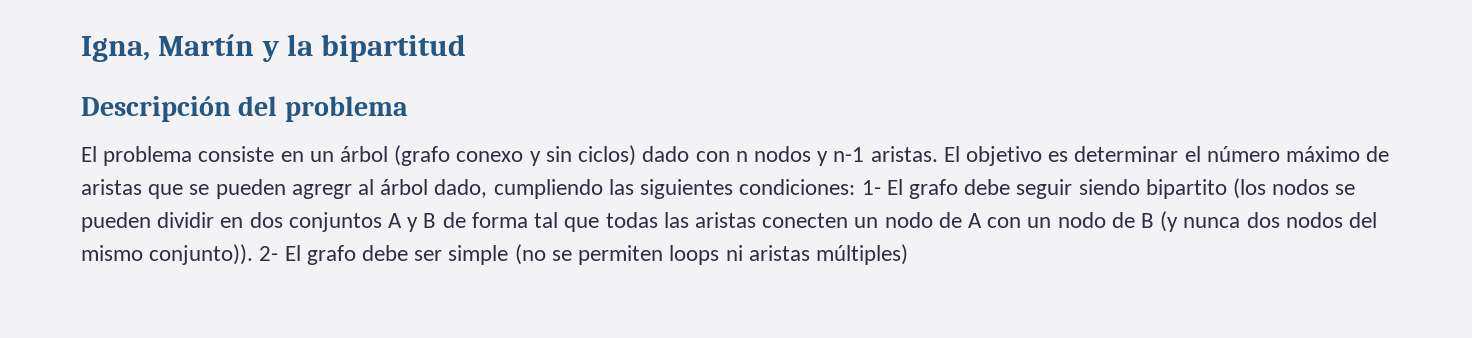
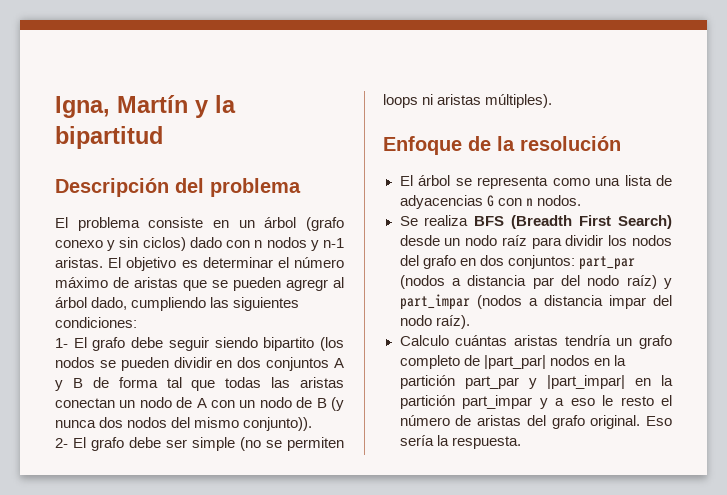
(856, 187) none -> (137, 322) //
[762,213,849,228] conecten -> [55,398,115,408] conectan
(254, 254) none -> (313, 424) //
[815,244,908,265] múltiples) -> [485,94,553,108] [383,136,621,155] [399,175,672,189] [399,195,581,209] [399,215,672,229] [399,235,672,249] [399,255,635,270] [399,275,672,289] [399,294,672,310] [399,315,470,329] [399,335,672,349] [399,355,626,369] [399,375,673,389] [399,395,672,409] [399,415,672,429] [399,435,521,449] múltiples). // Enfoque de la resolución // El árbol se representa como una lista de adyacencias G con n nodos. // Se realiza BFS (Breadth First Search) desde un nodo raíz para dividir los nodos del grafo en dos conjuntos: part_par (nodos a distancia par del nodo raíz) y part_impar (nodos a distancia impar del nodo raíz). // Calculo cuántas aristas tendría un grafo completo de |part_par| nodos en la partición part_par y |part_impar| en la partición part_impar y a eso le resto el número de aristas del grafo original. Eso sería la respuesta.

